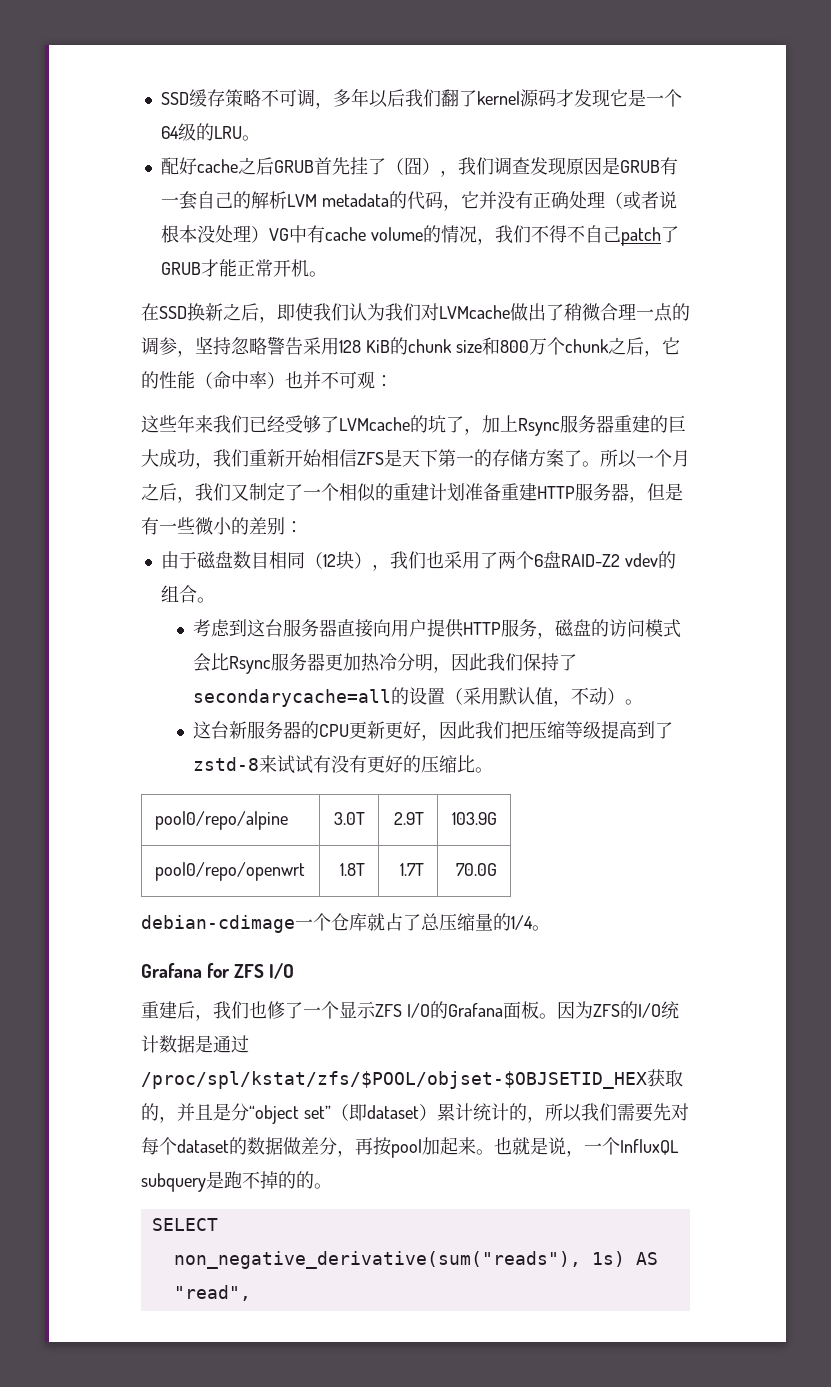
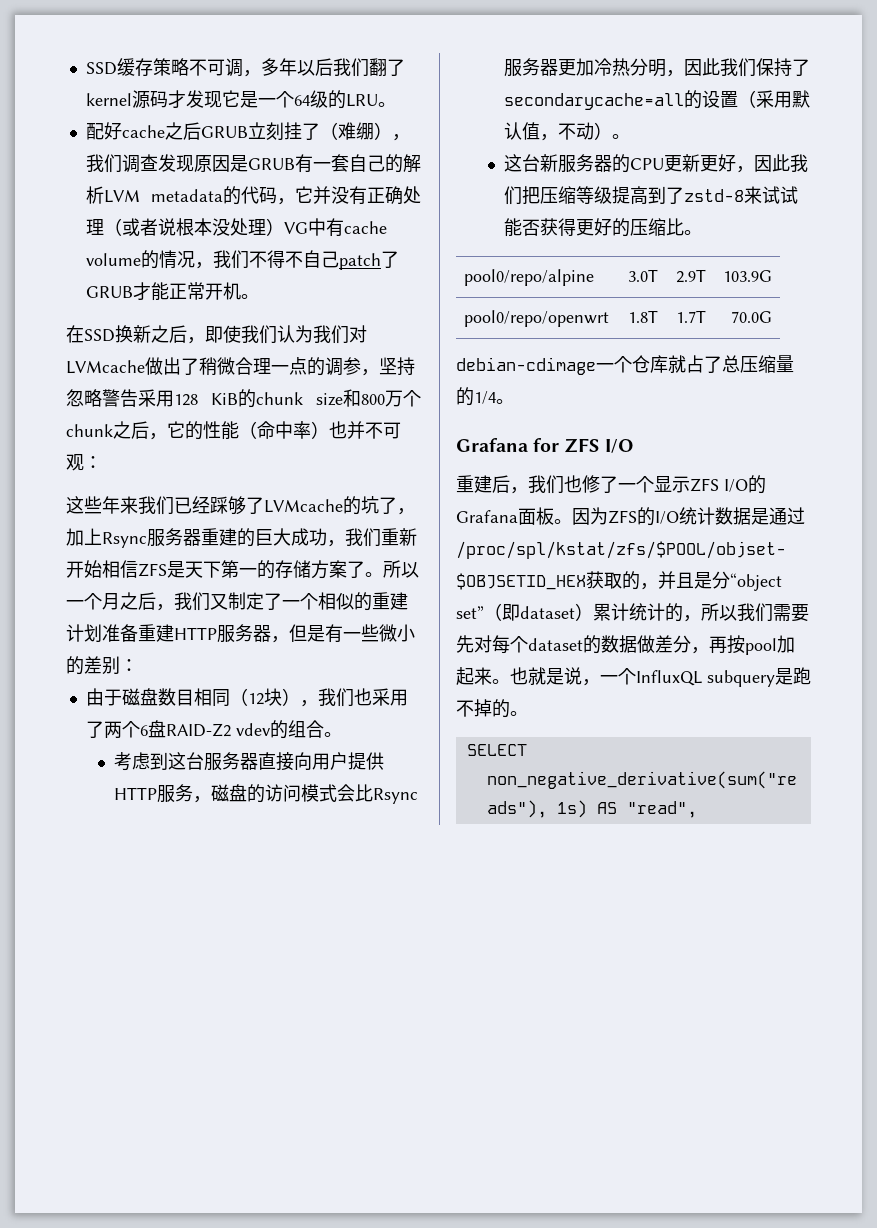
[313,157,422,175] 首先挂了（囧 -> [247,122,374,141] 立刻挂了（难绷
[285,415,303,433] 受 -> [210,496,228,514] 踩
[361,653,398,672] 热冷 -> [594,58,631,76] 冷热
[313,755,368,773] 有没有 -> [504,218,577,237] 能否获得
[296,1171,314,1189] 的 -> (510, 708) none

